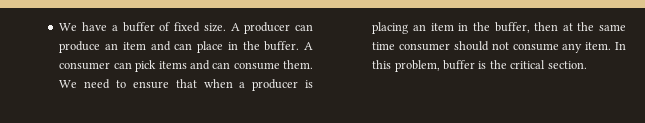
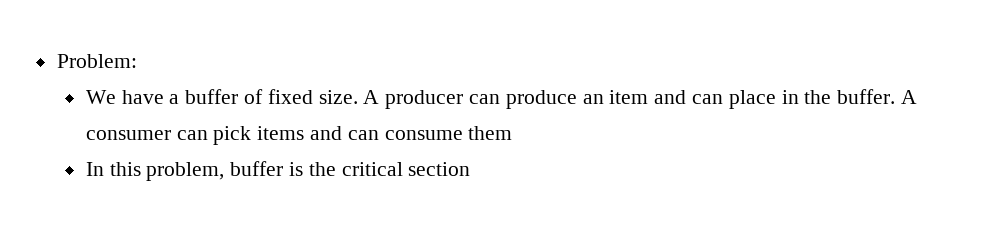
(59, 27) none -> [56,54,137,68] Problem: //
[283,60,313,69] [59,79,313,91] [372,22,626,34] [372,41,612,53] them. We need to ensure that when a producer is placing an item in the buffer, then at the same time consumer should not consume any item. -> [468,126,513,140] them //
[547,61,587,69] section. -> [408,162,471,176] section

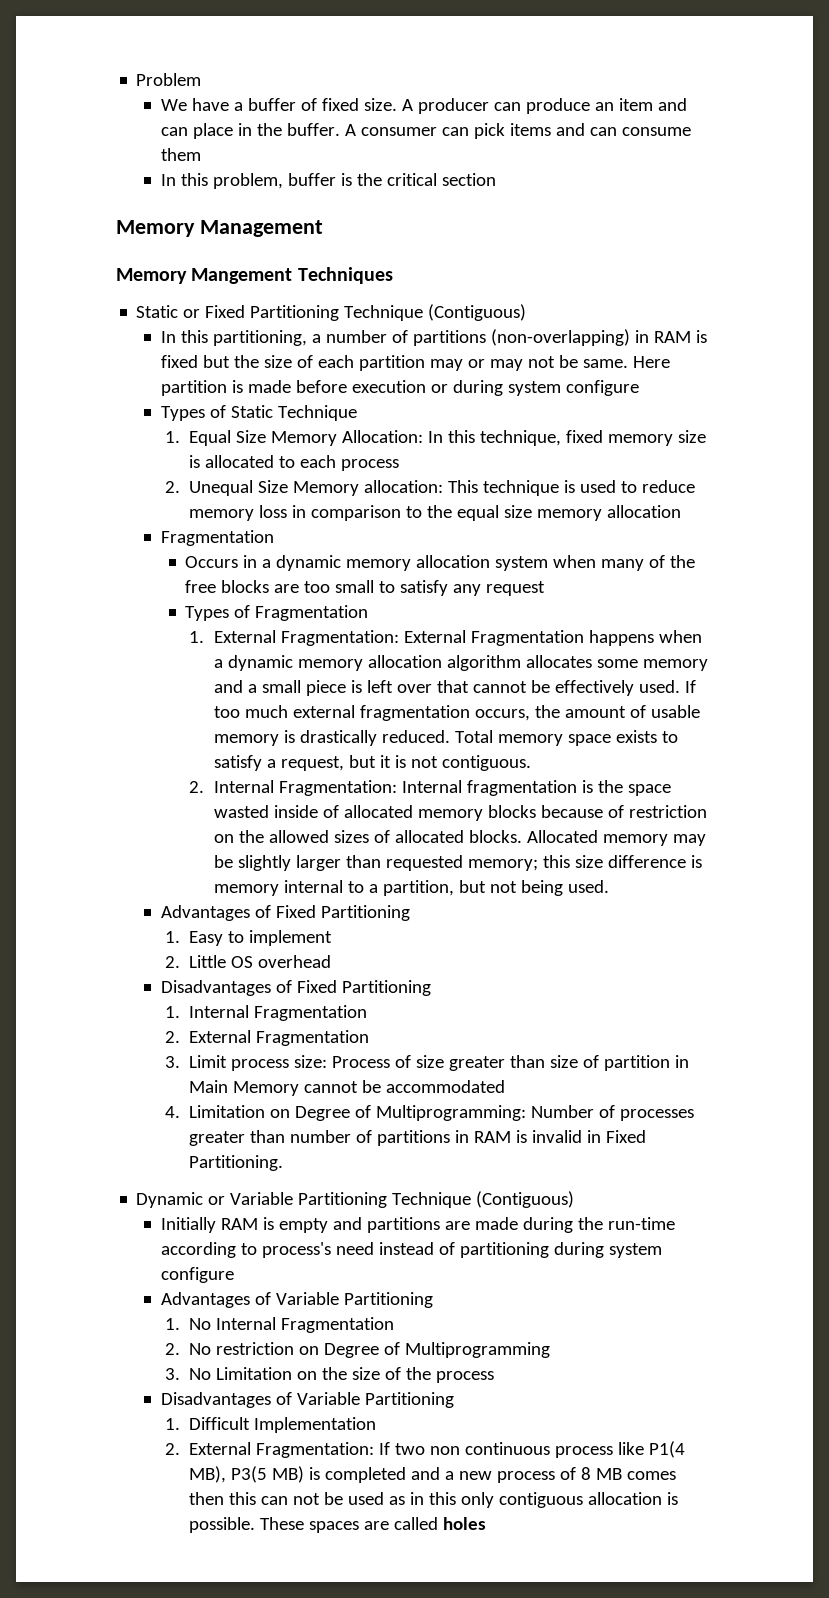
[56,54,137,68] Problem: -> [136,73,202,86] Problem
(471, 169) none -> [116,220,323,237] [116,267,393,284] [136,304,527,321] [160,329,707,346] [160,355,670,371] [160,380,639,396] [160,405,357,421] [164,430,707,446] [189,455,400,471] [164,480,696,496] [189,505,682,521] [160,530,274,546] [185,555,696,571] [185,580,546,596] [185,605,369,621] [189,630,702,646] [213,655,708,671] [213,680,696,696] [213,705,700,721] [213,730,678,746] [213,755,531,771] [189,780,671,796] [213,805,707,821] [213,830,706,846] [213,855,702,871] [213,880,609,896] [160,905,410,921] [164,930,333,946] [164,955,332,968] [160,980,431,996] [164,1005,368,1021] [164,1030,370,1046] [164,1055,690,1071] [189,1080,506,1096] [164,1105,695,1121] [189,1130,647,1146] [189,1155,284,1171] [136,1191,575,1208] [160,1217,675,1233] [160,1242,662,1258] [160,1267,234,1283] [160,1292,433,1308] [164,1317,395,1333] [164,1342,551,1358] [164,1367,495,1383] [160,1392,454,1408] [164,1417,377,1433] [164,1441,686,1458] [189,1466,677,1483] [189,1492,679,1508] [189,1517,487,1533] // Memory Management // Memory Mangement Techniques // Static or Fixed Partitioning Technique (Contiguous) // In this partitioning, a number of partitions (non-overlapping) in RAM is fixed but the size of each partition may or may not be same. Here partition is made before execution or during system configure // Types of Static Technique // 1. Equal Size Memory Allocation: In this technique, fixed memory size is allocated to each process // 2. Unequal Size Memory allocation: This technique is used to reduce memory loss in comparison to the equal size memory allocation // Fragmentation // Occurs in a dynamic memory allocation system when many of the free blocks are too small to satisfy any request // Types of Fragmentation // 1. External Fragmentation: External Fragmentation happens when a dynamic memory allocation algorithm allocates some memory and a small piece is left over that cannot be effectively used. If too much external fragmentation occurs, the amount of usable memory is drastically reduced. Total memory space exists to satisfy a request, but it is not contiguous. // 2. Internal Fragmentation: Internal fragmentation is the space wasted inside of allocated memory blocks because of restriction on the allowed sizes of allocated blocks. Allocated memory may be slightly larger than requested memory; this size difference is memory internal to a partition, but not being used. // Advantages of Fixed Partitioning // 1. Easy to implement // 2. Little OS overhead // Disadvantages of Fixed Partitioning // 1. Internal Fragmentation // 2. External Fragmentation // 3. Limit process size: Process of size greater than size of partition in Main Memory cannot be accommodated // 4. Limitation on Degree of Multiprogramming: Number of processes greater than number of partitions in RAM is invalid in Fixed Partitioning. // Dynamic or Variable Partitioning Technique (Contiguous) // Initially RAM is empty and partitions are made during the run-time according to process's need instead of partitioning during system configure // Advantages of Variable Partitioning // 1. No Internal Fragmentation // 2. No restriction on Degree of Multiprogramming // 3. No Limitation on the size of the process // Disadvantages of Variable Partitioning // 1. Difficult Implementation // 2. External Fragmentation: If two non continuous process like P1(4 MB), P3(5 MB) is completed and a new process of 8 MB comes then this can not be used as in this only contiguous allocation is possible. These spaces are called holes

